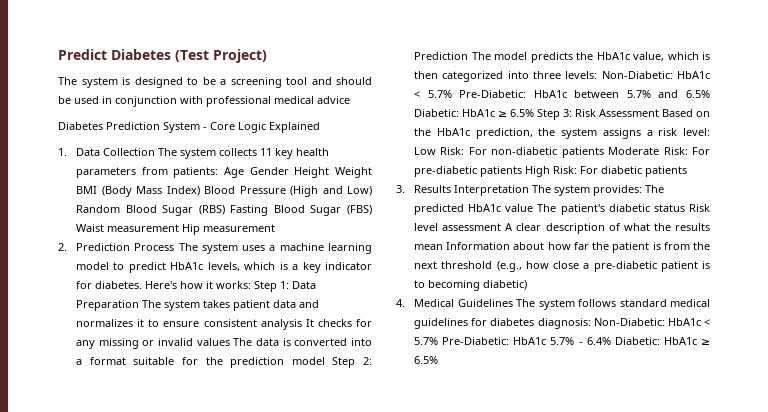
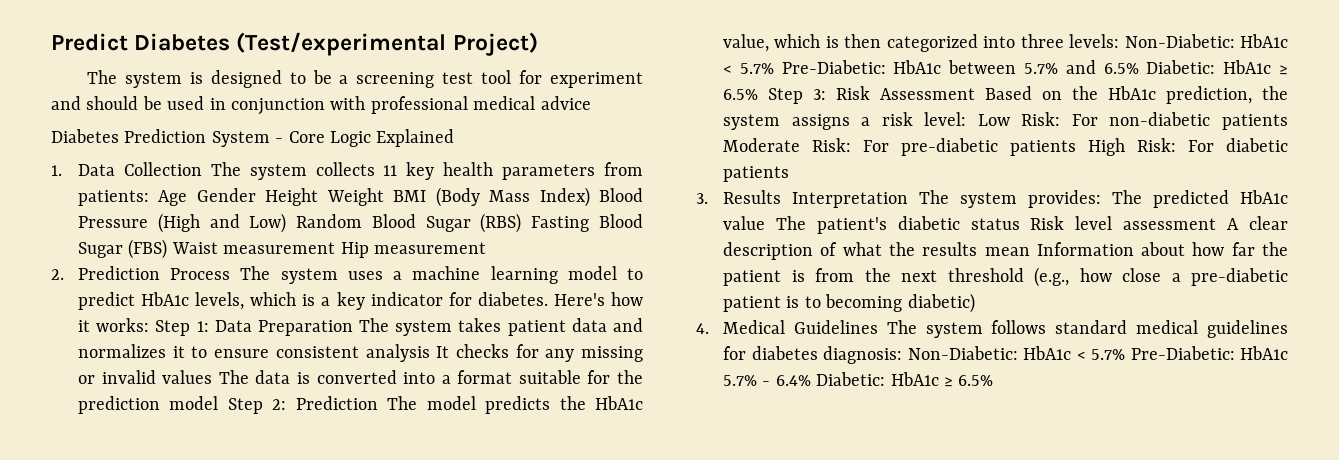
[175,50,209,62] (Test -> [236,32,447,56] (Test/experimental
[286,77,307,85] tool -> [442,70,643,88] test tool for experiment

